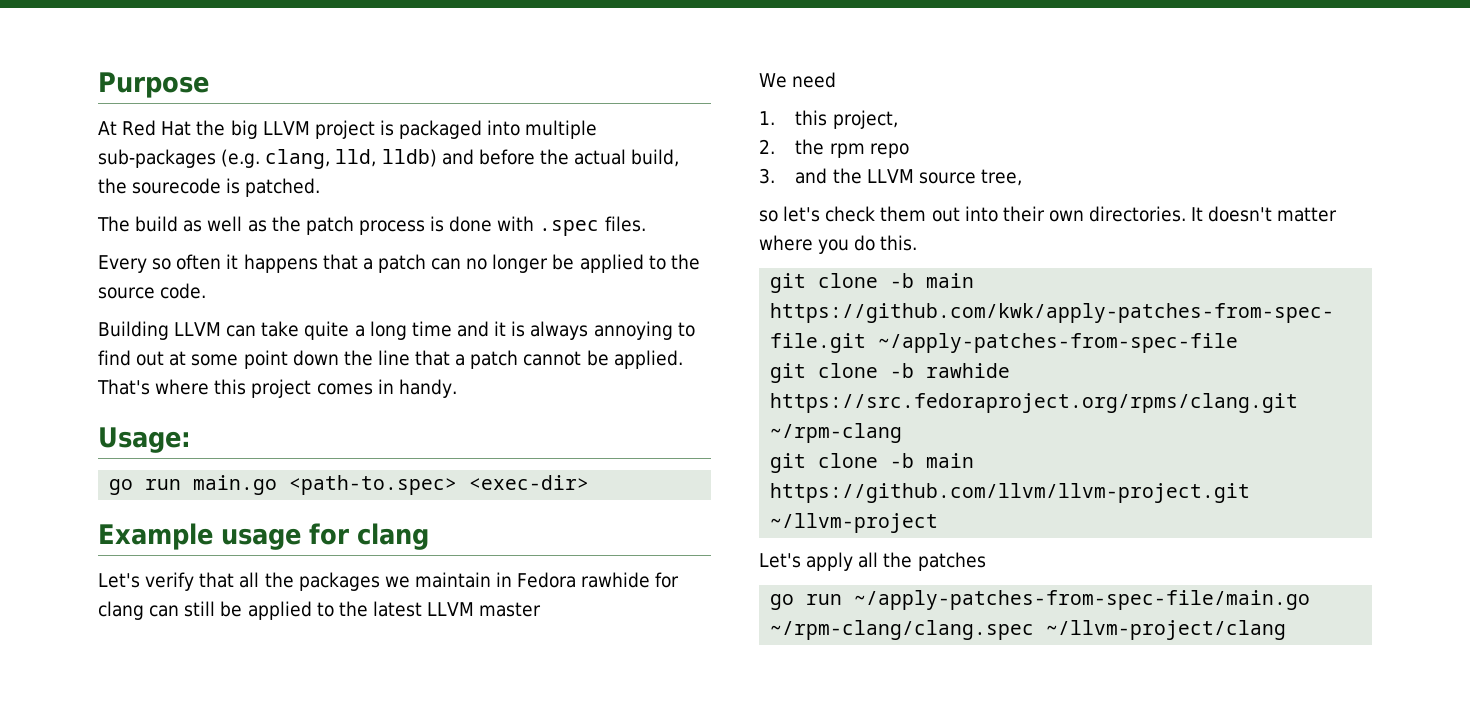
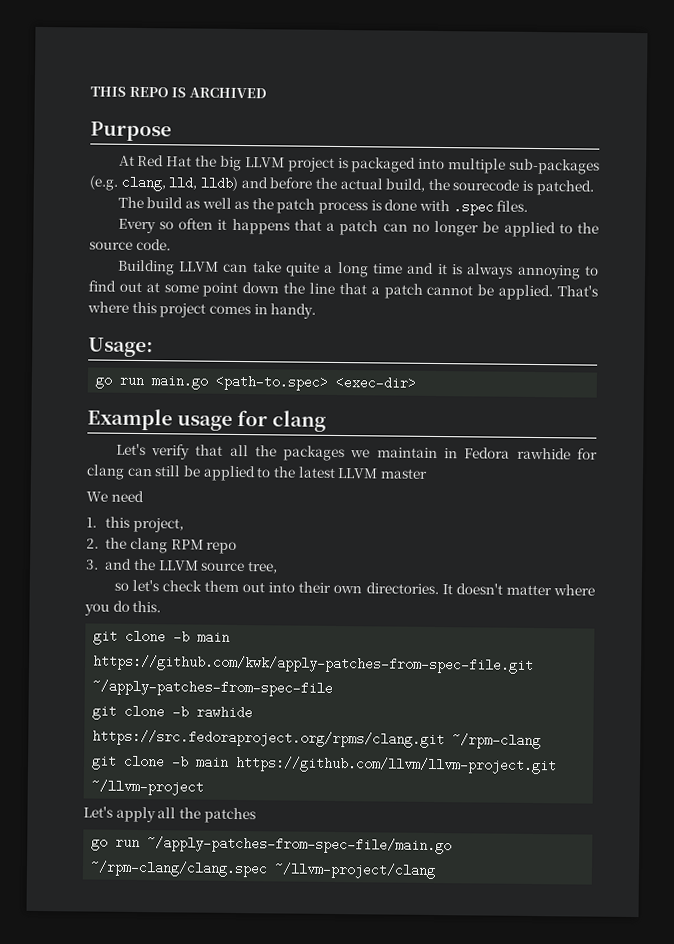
(98, 85) none -> [90,86,267,99] THIS REPO IS ARCHIVED //
[829,143,865,158] rpm -> [130,537,204,554] clang RPM

